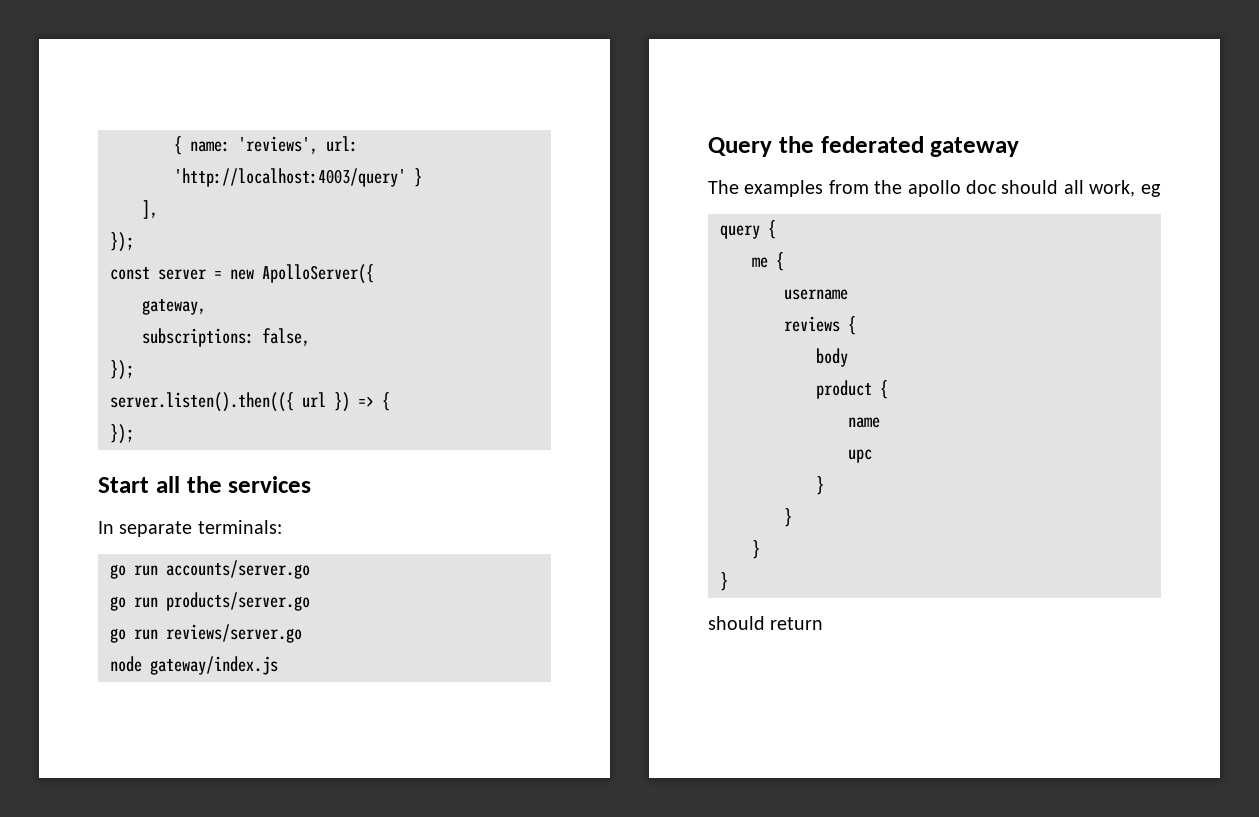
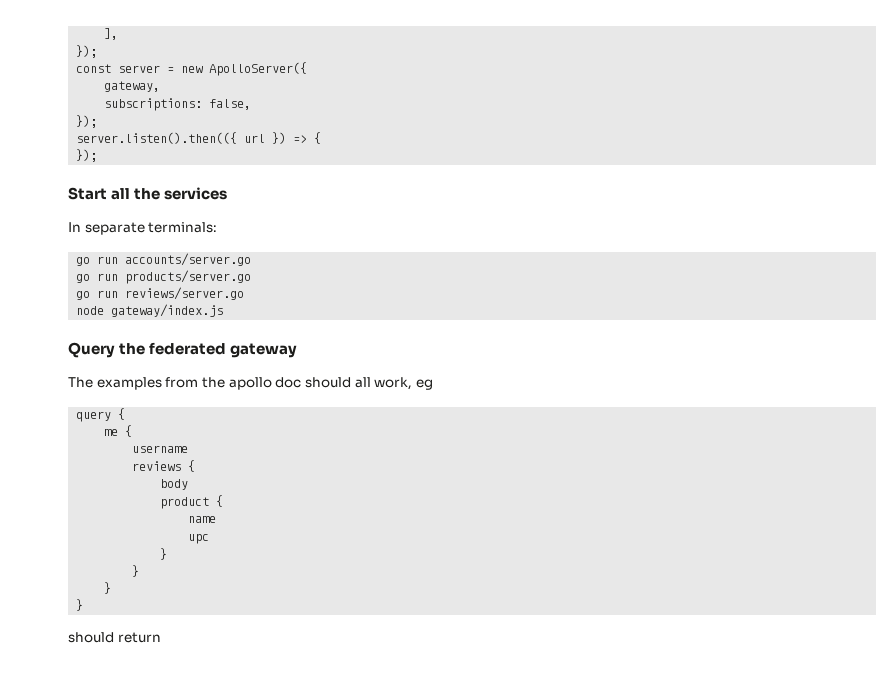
[174,136,358,155] [174,168,422,187] { name: 'reviews', url: 'http://localhost:4003/query' } // -> (104, 34) none

